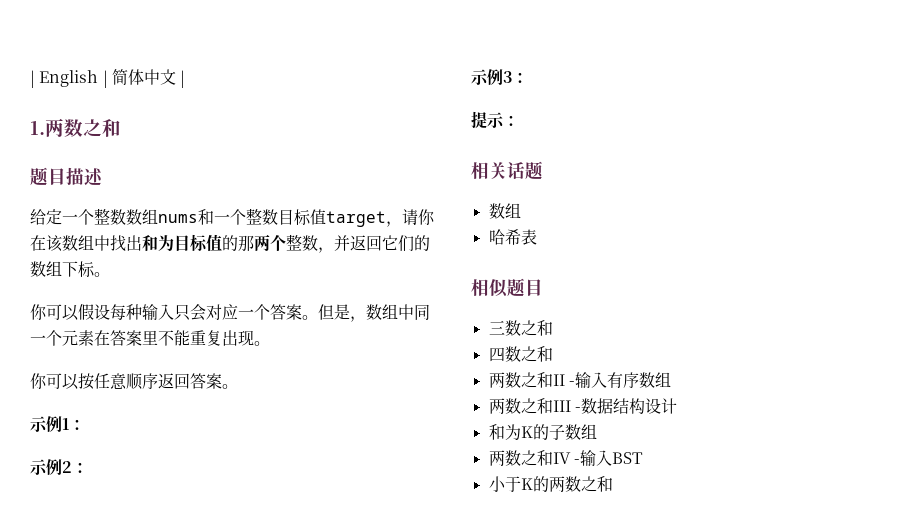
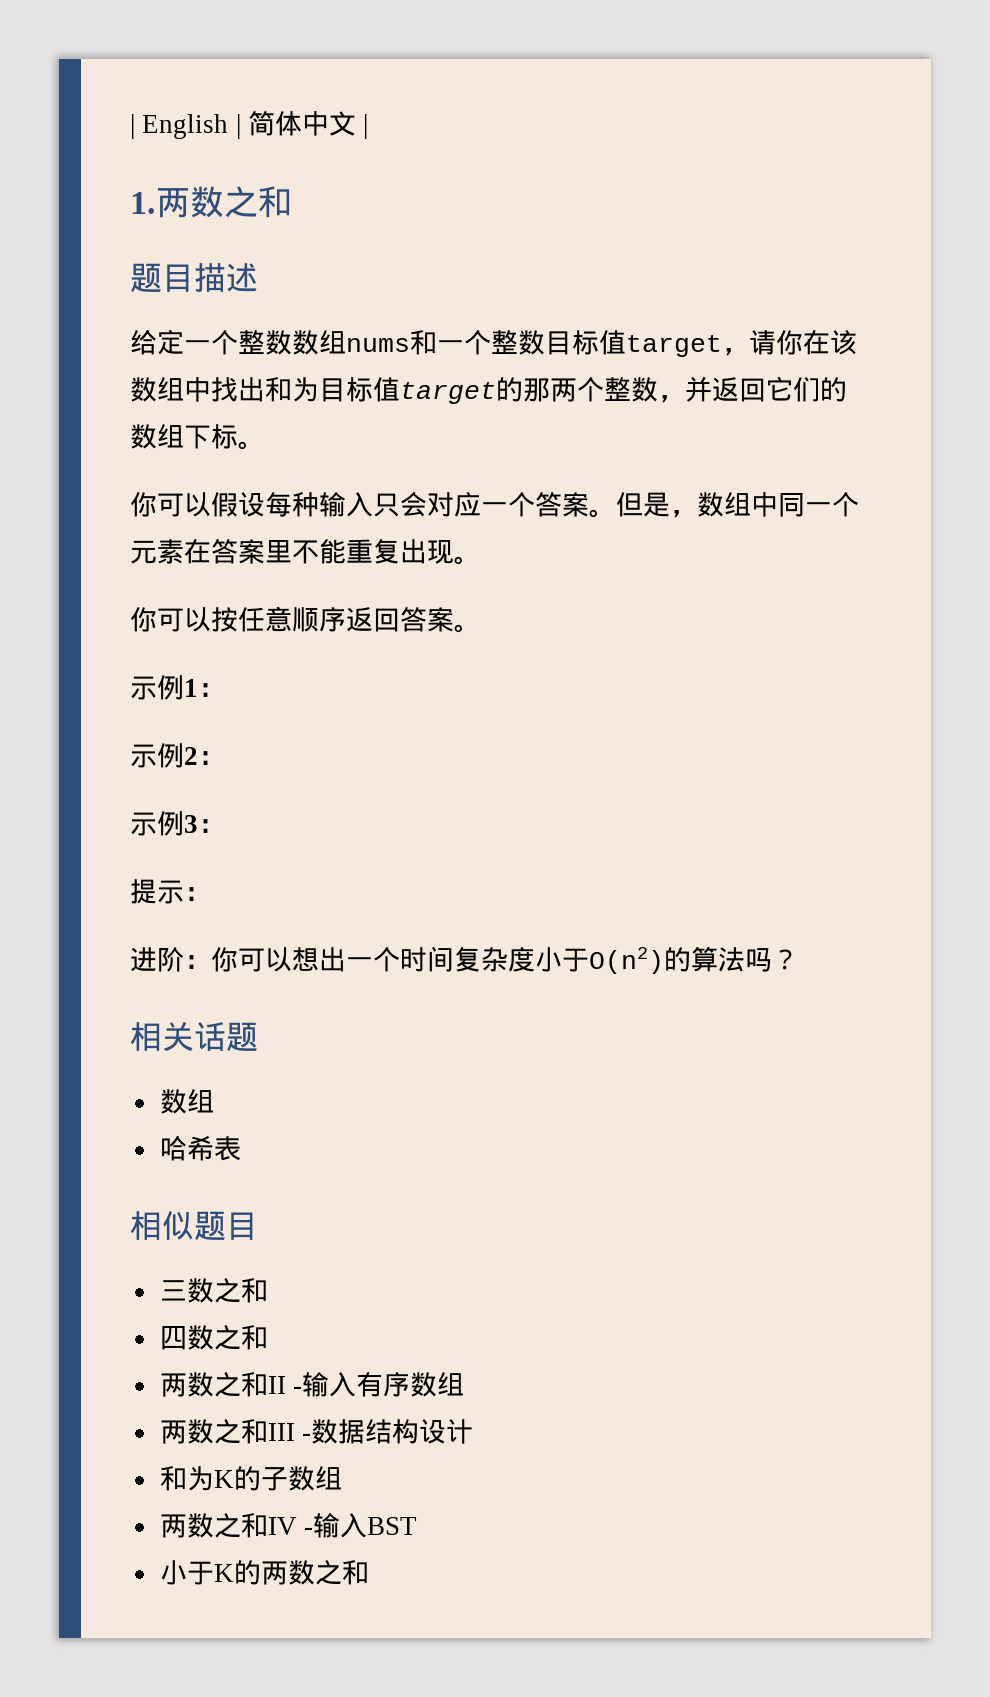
(222, 243) none -> [400,382,496,404] target
(519, 120) none -> [130,946,799,974] // 进阶：你可以想出一个时间复杂度小于O(n2)的算法吗？

